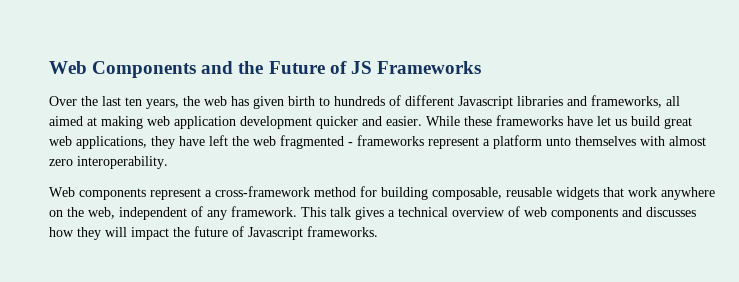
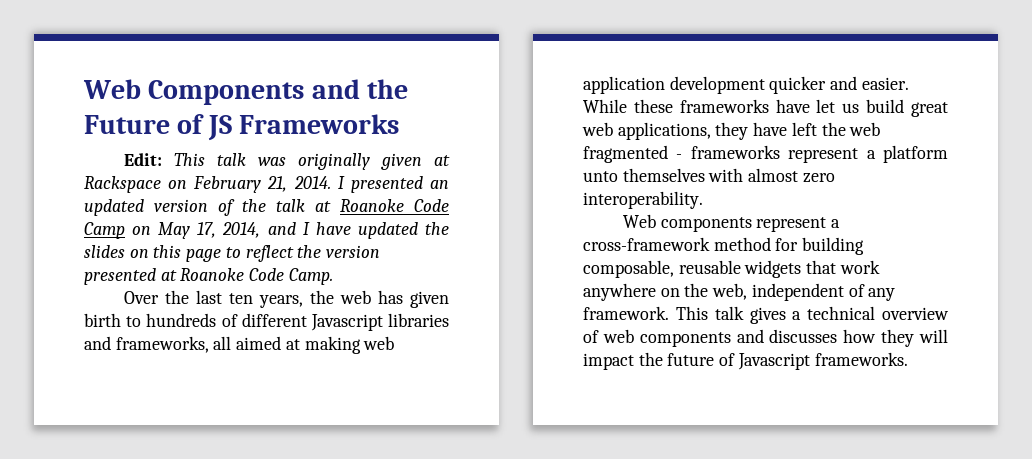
(481, 67) none -> [123,153,450,170] [84,176,449,193] [84,199,449,216] [84,222,449,239] [84,245,381,262] [84,268,333,285] // Edit: This talk was originally given at Rackspace on February 21, 2014. I presented an updated version of the talk at Roanoke Code Camp on May 17, 2014, and I have updated the slides on this page to reflect the version presented at Roanoke Code Camp.

